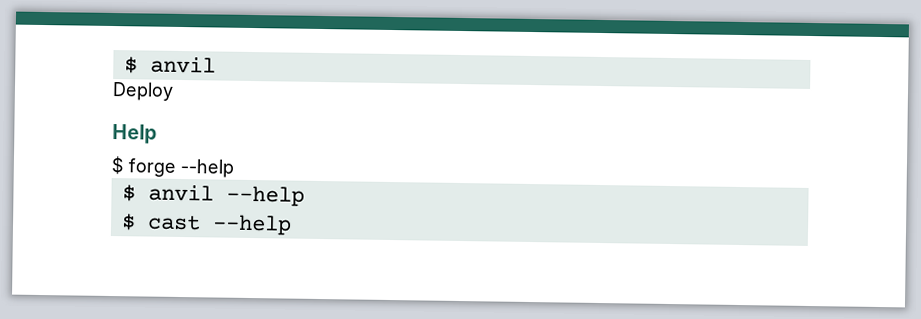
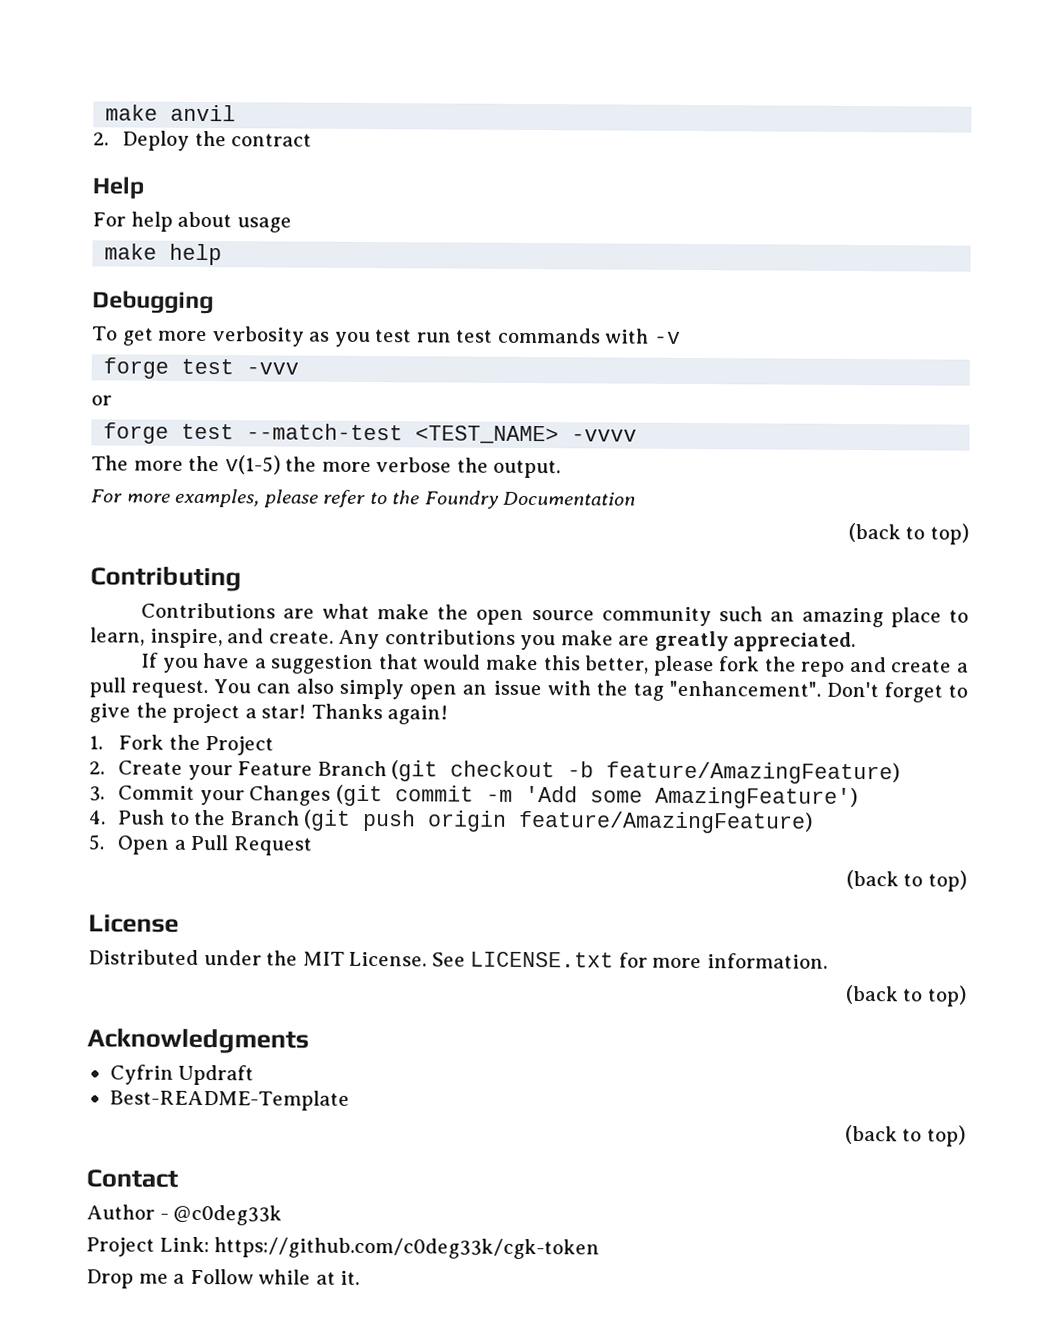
[123,56,138,74] $ -> [105,104,159,121] make
(216, 65) none -> [93,132,109,146] 2.
(174, 91) none -> [194,130,313,147] the contract
[111,156,234,178] [121,184,305,207] [120,213,292,236] $ forge --help // $ anvil --help // $ cast --help -> [92,211,292,233] [104,243,223,266] [92,290,214,315] [91,326,681,348] [103,357,300,379] [91,395,112,406] [103,422,638,445] [91,455,562,479] [90,488,637,509] [847,522,969,545] [90,566,242,592] [141,602,969,628] [90,627,857,652] [140,652,969,677] [89,677,969,703] [89,702,449,725] [89,734,275,756] [89,760,901,785] [89,784,858,810] [89,809,814,834] [88,834,312,856] [845,869,967,892] [88,914,179,933] [88,949,828,969] [844,984,967,1007] [87,1028,309,1054] [109,1064,255,1086] [109,1089,350,1111] [844,1124,966,1147] [86,1169,178,1188] [86,1204,283,1226] [86,1236,601,1260] [86,1268,361,1289] For help about usage // make help // Debugging // To get more verbosity as you test run test commands with -v // forge test -vvv // or // forge test --match-test <TEST_NAME> -vvvv // The more the v(1-5) the more verbose the output. // For more examples, please refer to the Foundry Documentation // (back to top) // Contributing // Contributions are what make the open source community such an amazing place to learn, inspire, and create. Any contributions you make are greatly appreciated. // If you have a suggestion that would make this better, please fork the repo and create a pull request. You can also simply open an issue with the tag "enhancement". Don't forget to give the project a star! Thanks again! // 1. Fork the Project // 2. Create your Feature Branch (git checkout -b feature/AmazingFeature) // 3. Commit your Changes (git commit -m 'Add some AmazingFeature') // 4. Push to the Branch (git push origin feature/AmazingFeature) // 5. Open a Pull Request // (back to top) // License // Distributed under the MIT License. See LICENSE.txt for more information. // (back to top) // Acknowledgments // Cyfrin Updraft // Best-README-Template // (back to top) // Contact // Author - @c0deg33k // Project Link: https://github.com/c0deg33k/cgk-token // Drop me a Follow while at it.

